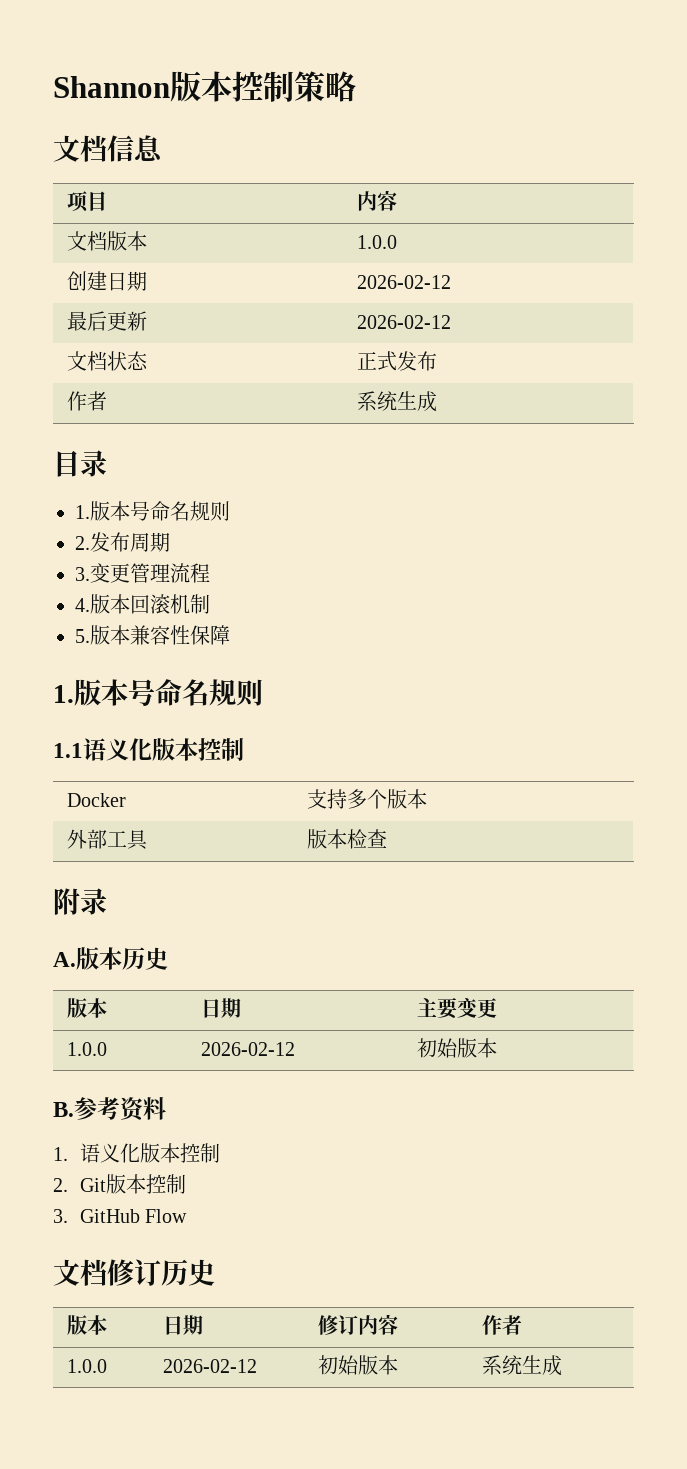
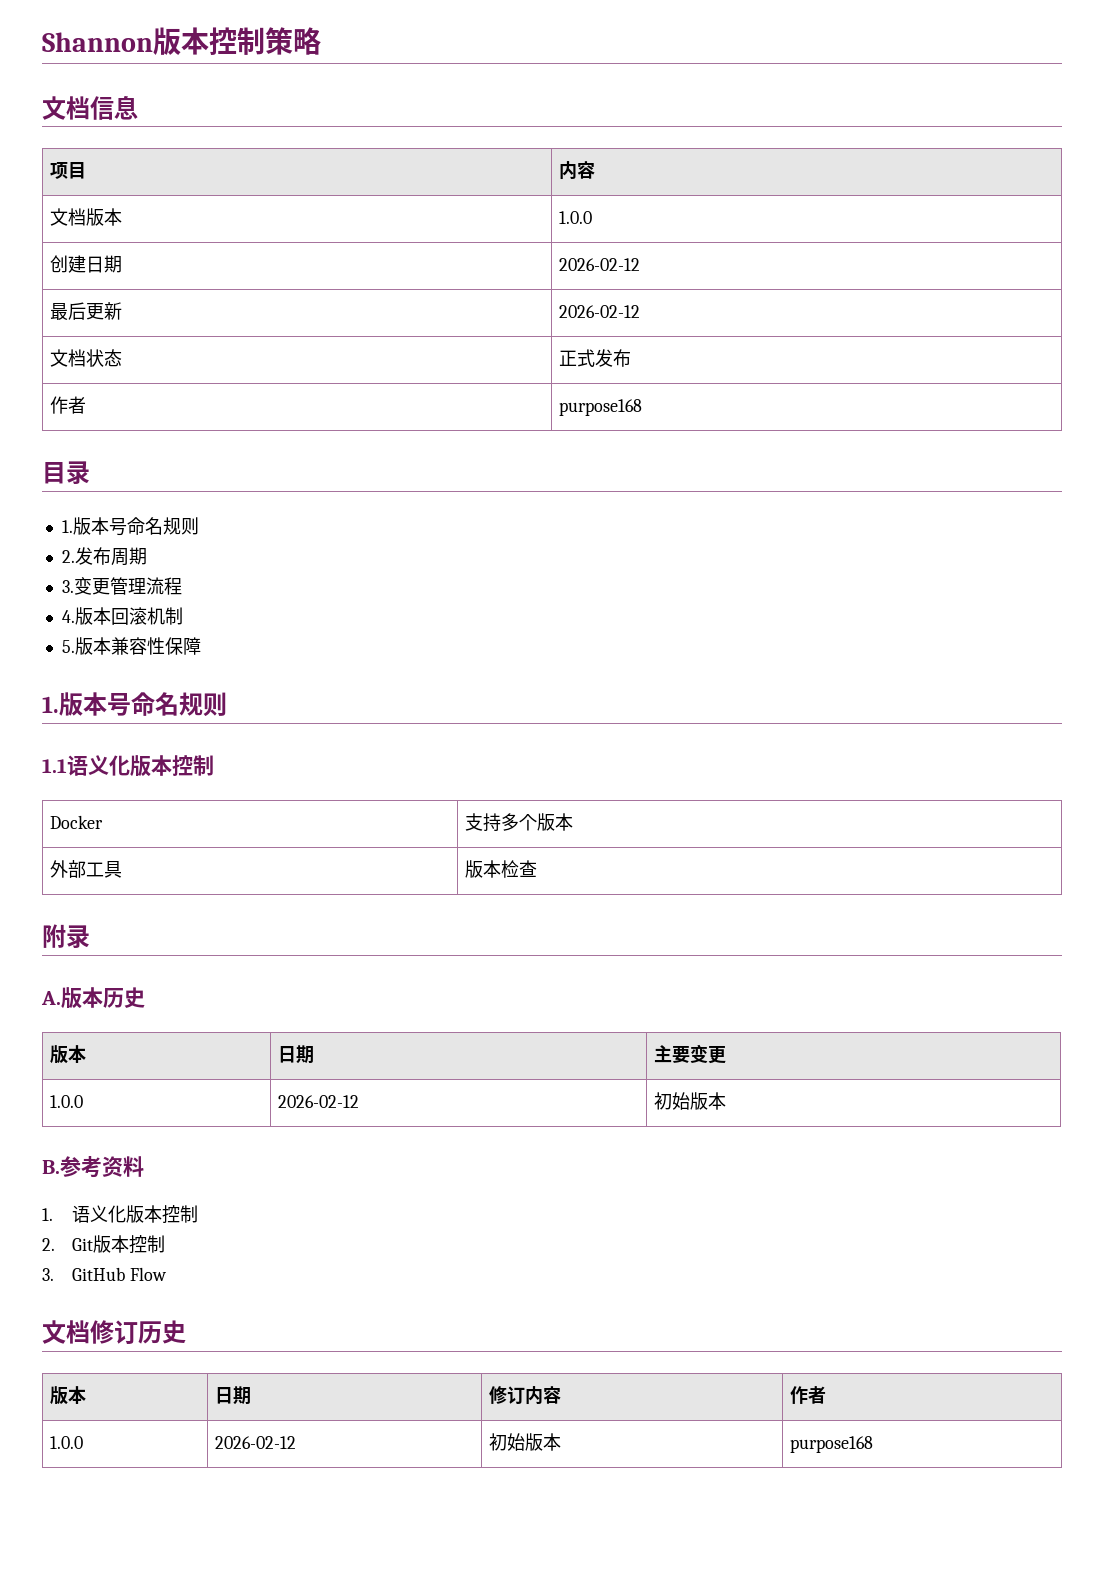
[357,391,438,412] 系统生成 -> [559,399,643,416] purpose168
[482,1355,563,1376] 系统生成 -> [790,1436,874,1453] purpose168

